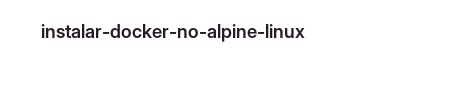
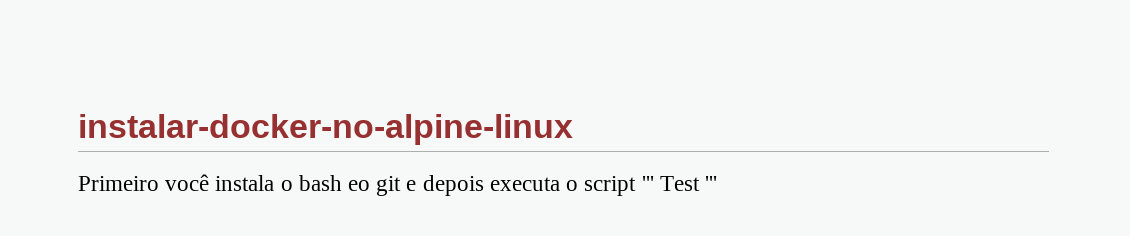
(305, 33) none -> [78,174,717,196] // Primeiro você instala o bash eo git e depois executa o script ''' Test '''

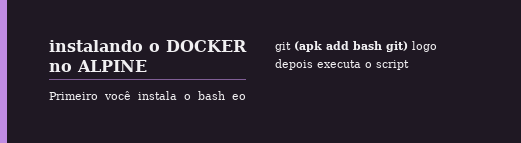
[78,114,573,145] instalar-docker-no-alpine-linux -> [49,40,247,52] [49,60,147,72] instalando o DOCKER no ALPINE
[406,180,417,191] e -> [294,41,437,52] (apk add bash git) logo
[641,176,717,191] ''' Test ''' -> (409, 65) none

